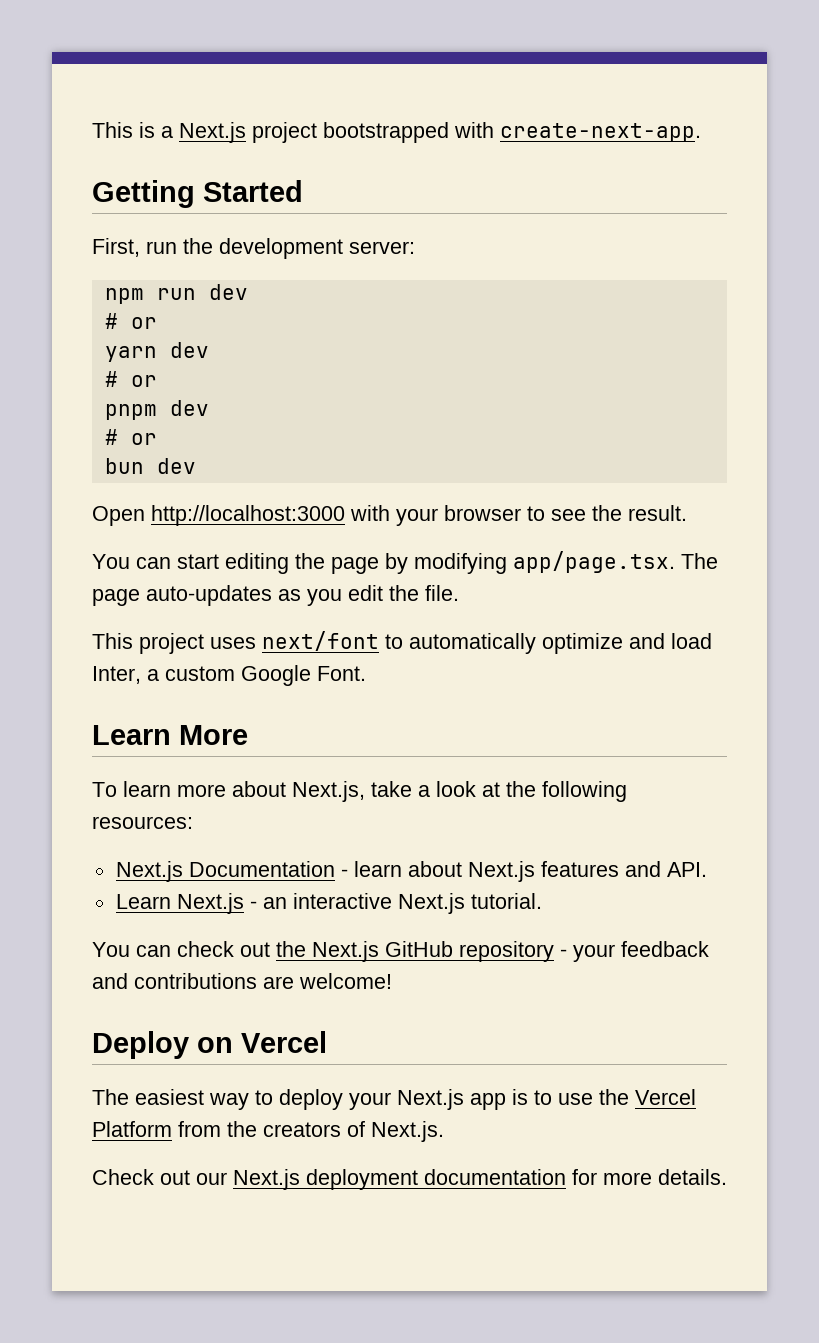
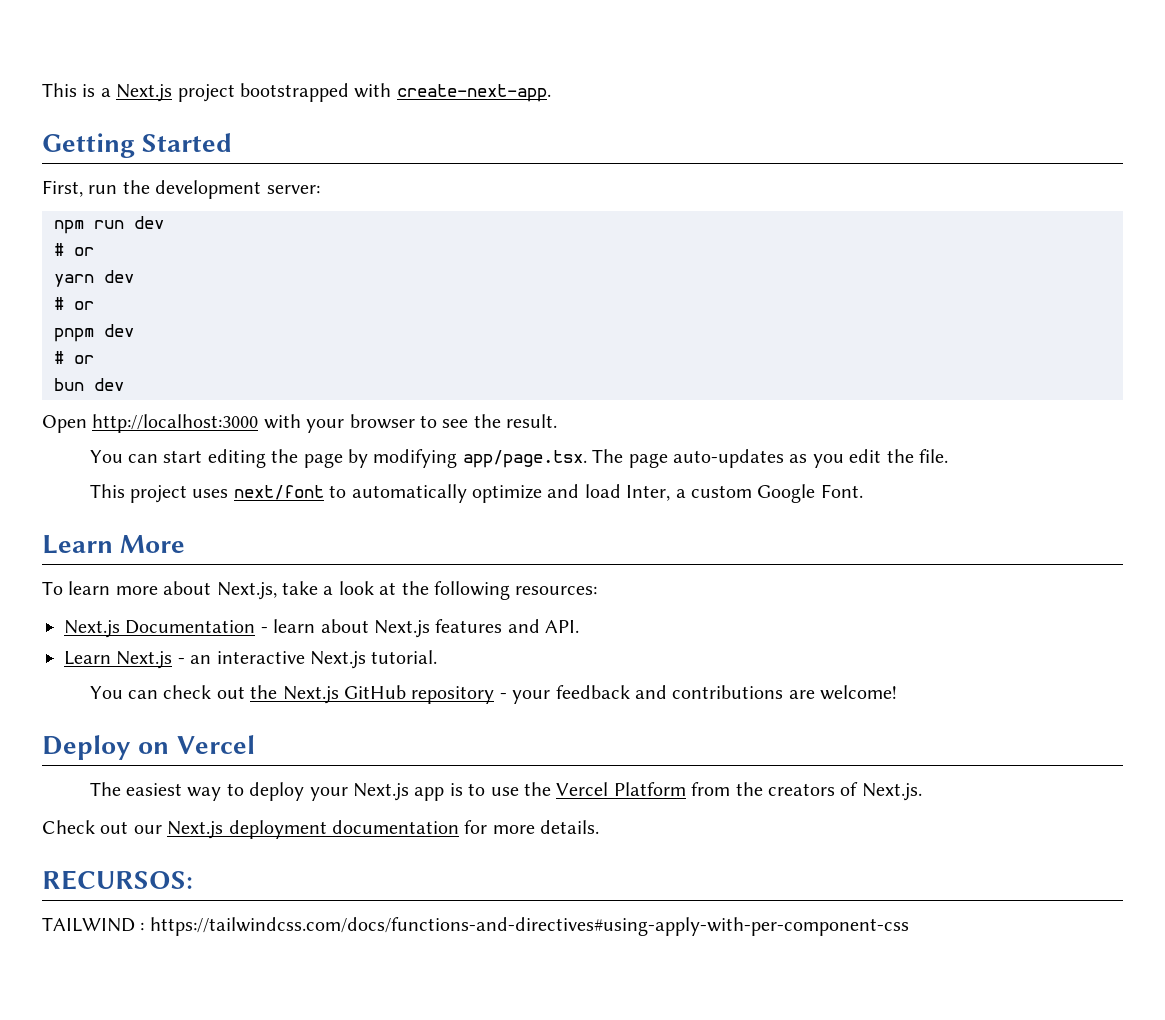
(727, 1177) none -> [42,870,193,890] [42,917,909,936] // RECURSOS: // TAILWIND : https://tailwindcss.com/docs/functions-and-directives#using-apply-with-per-component-css

